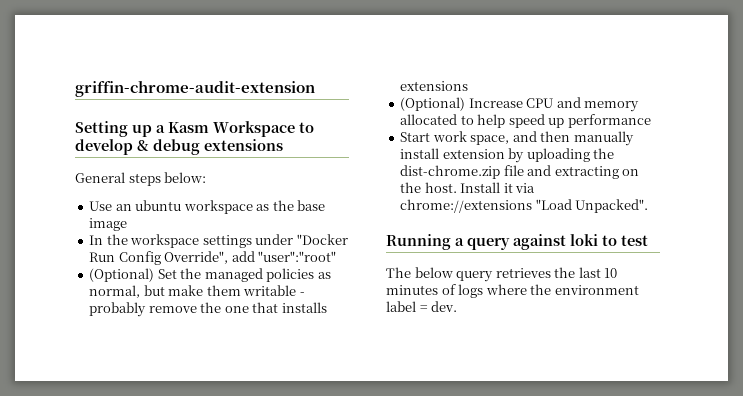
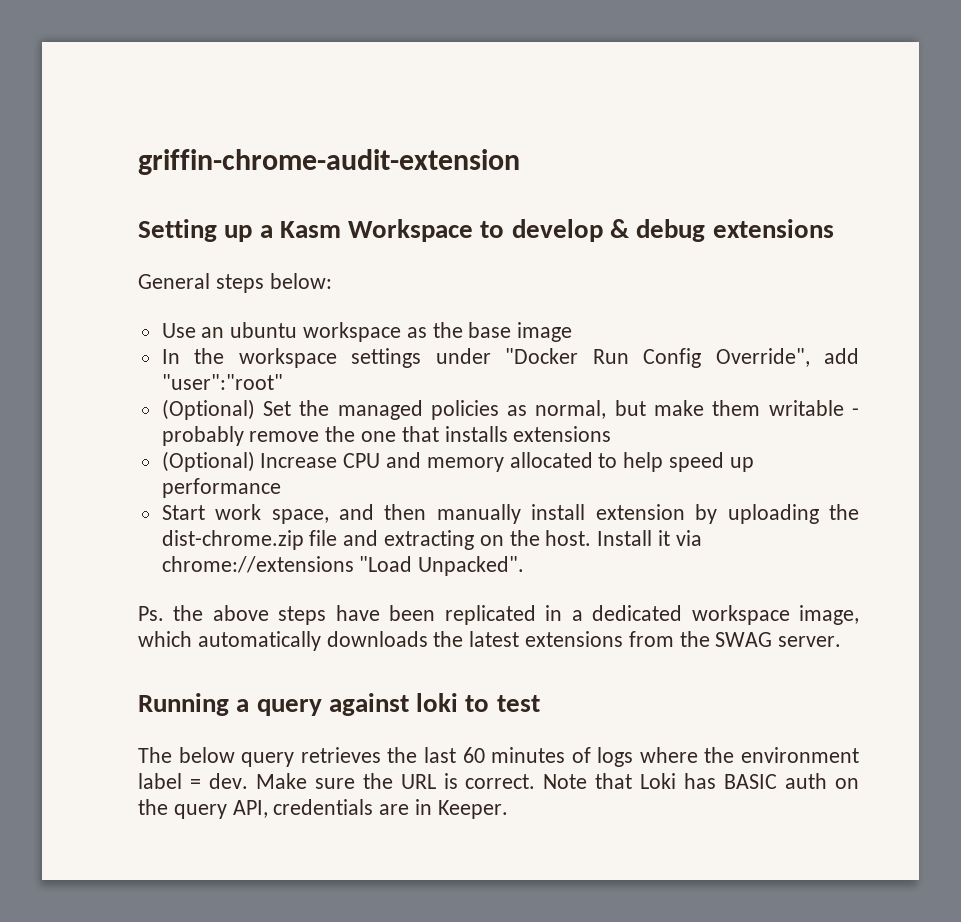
(649, 206) none -> [138,605,859,625] [138,631,842,651] // Ps. the above steps have been replicated in a dedicated workspace image, which automatically downloads the latest extensions from the SWAG server.
[604,268,618,278] 10 -> [462,747,485,763] 60
(458, 306) none -> [255,773,859,789] [138,799,508,819] Make sure the URL is correct. Note that Loki has BASIC auth on the query API, credentials are in Keeper.

